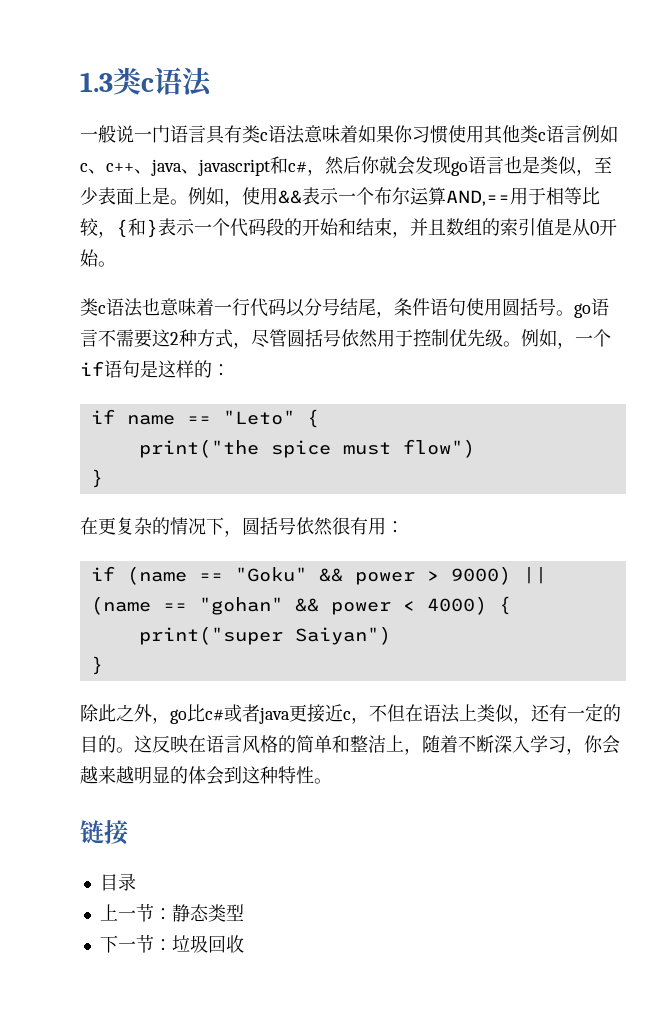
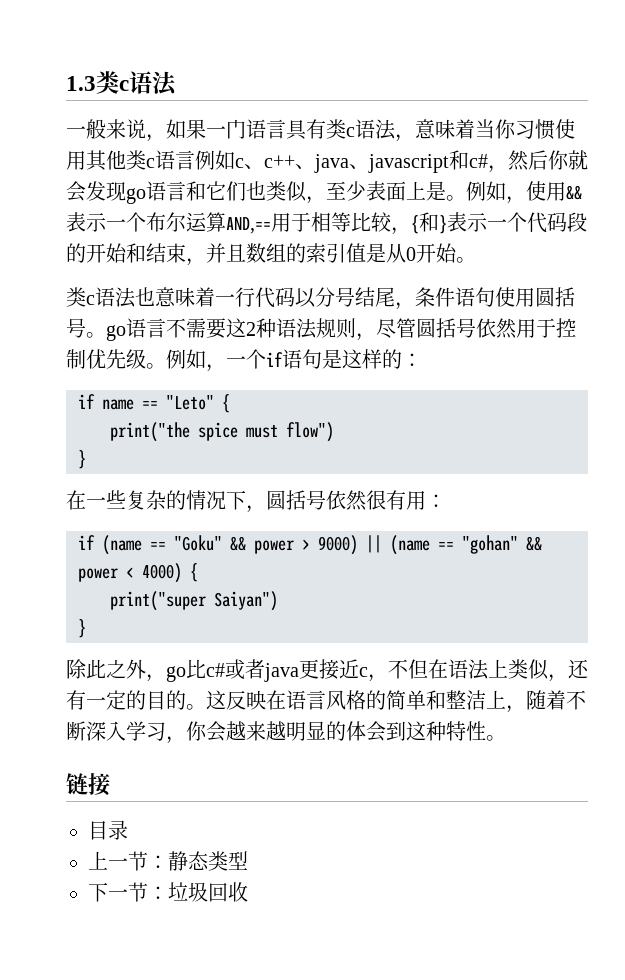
[116,125,134,143] 说 -> [106,119,206,142] 来说，如果
[304,125,394,143] 意味着如果 -> [395,119,495,142] ，意味着当
[504,156,540,174] 也是 -> [186,181,266,201] 和它们也
[197,329,233,348] 方式 -> [276,318,356,339] 语法规则
[98,517,116,535] 更 -> [86,490,126,509] 一些

